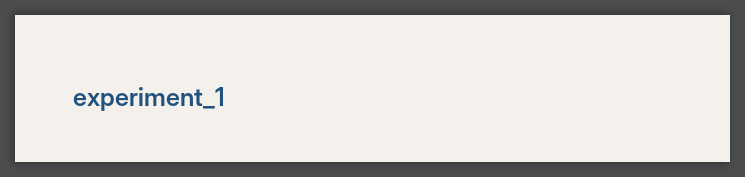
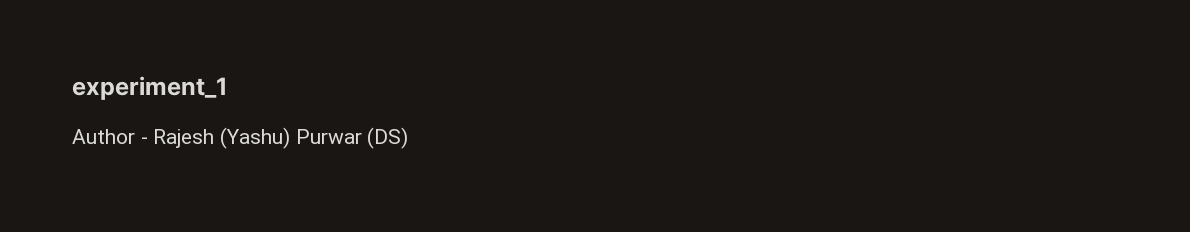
(225, 99) none -> [72,127,409,149] // Author - Rajesh (Yashu) Purwar (DS)

